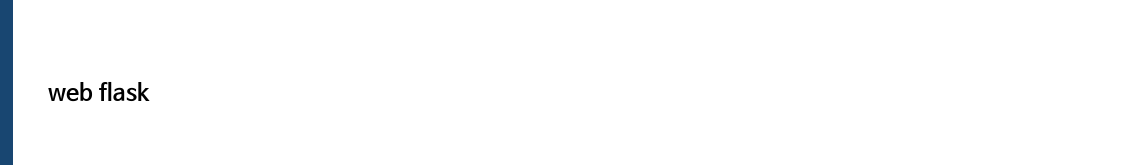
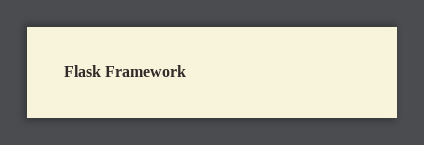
[48,81,151,102] web flask -> [64,65,187,77] Flask Framework

